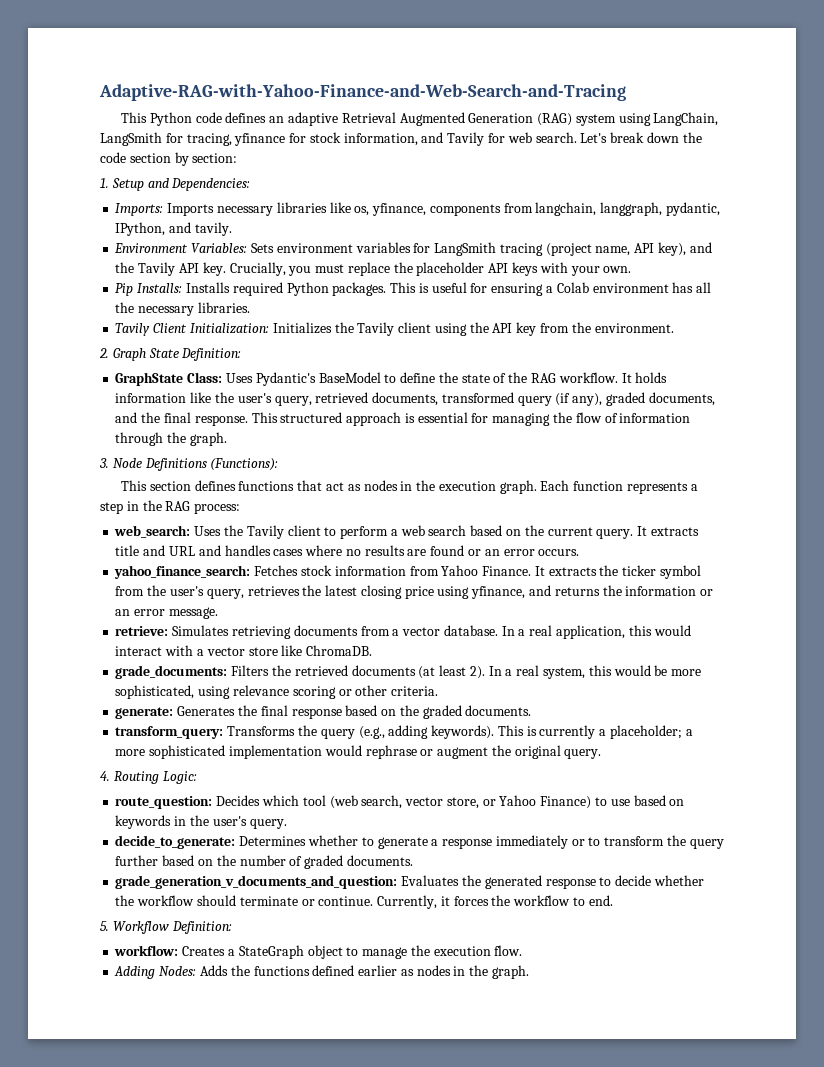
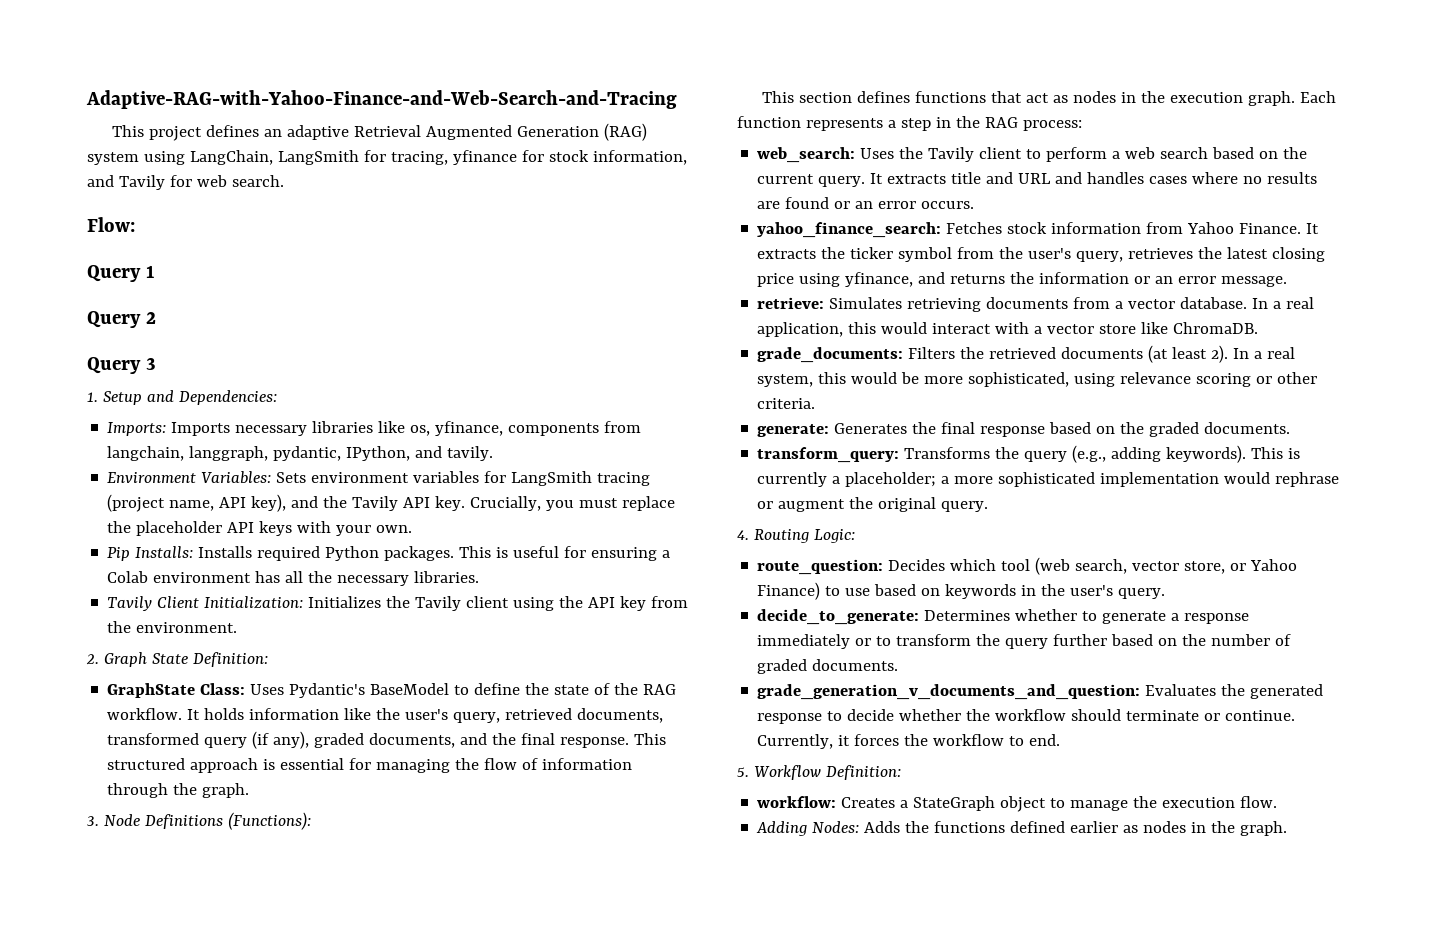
[149,112,222,126] Python code -> [148,126,202,141] project
[580,132,702,143] [100,152,238,166] Let's break down the code section by section: -> [87,217,135,232] [87,265,155,282] [87,311,156,328] [87,357,156,374] // Flow: // Query 1 // Query 2 // Query 3

